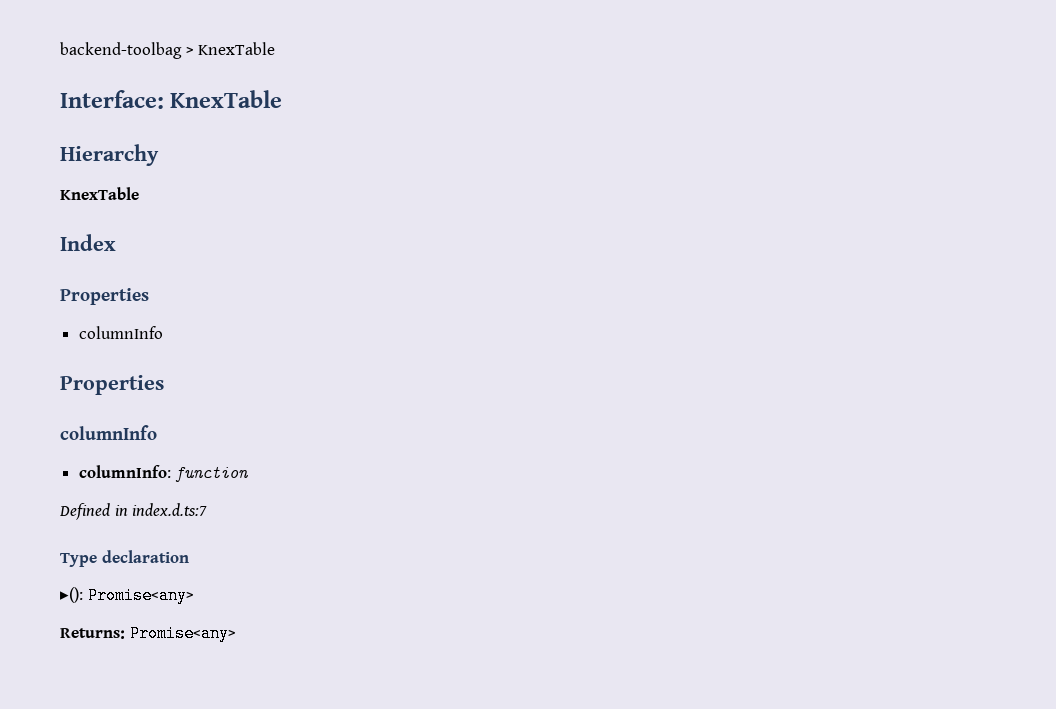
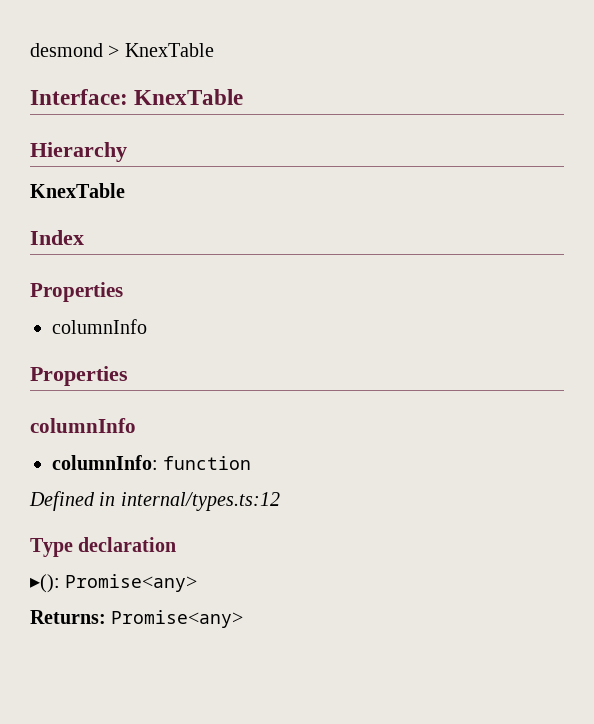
[60,42,182,59] backend-toolbag -> [30,43,103,57] desmond
[132,503,208,516] index.d.ts:7 -> [120,492,280,511] internal/types.ts:12

